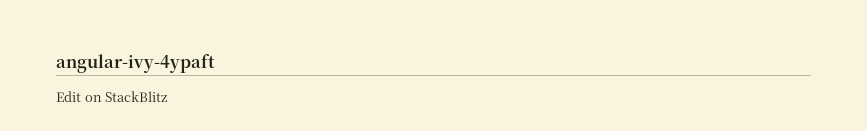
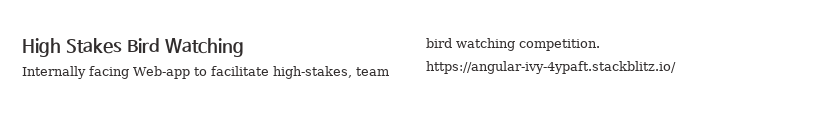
[56,54,215,73] [56,91,169,102] angular-ivy-4ypaft // Edit on StackBlitz -> [22,38,244,57] [22,66,389,79] [426,38,600,51] [426,61,676,74] High Stakes Bird Watching // Internally facing Web-app to facilitate high-stakes, team bird watching competition. // https://angular-ivy-4ypaft.stackblitz.io/

